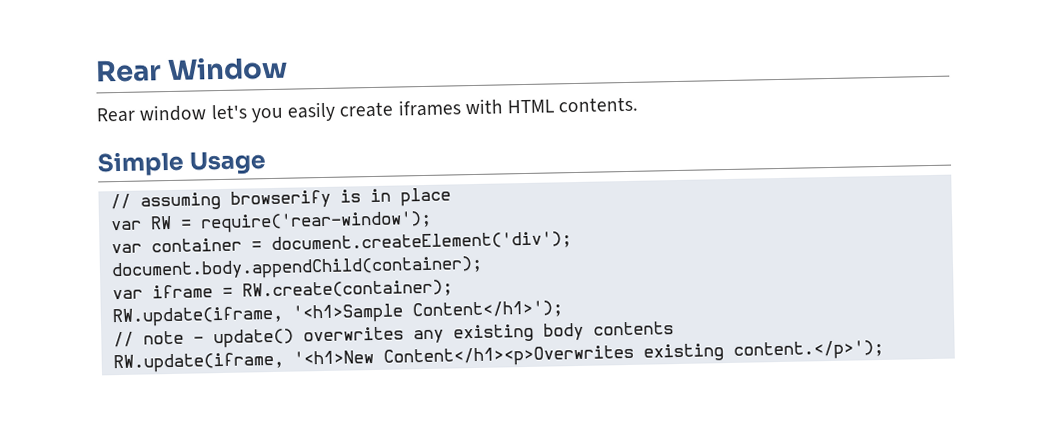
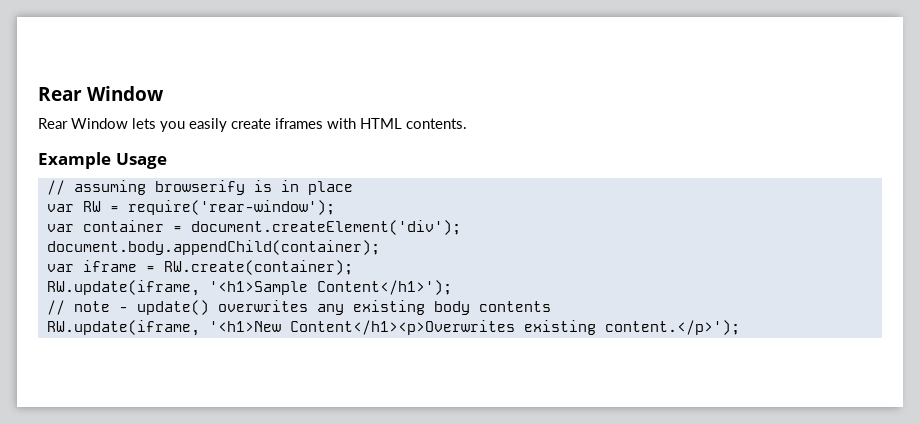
[139,104,247,122] window let's -> [71,118,156,129] Window lets
[97,150,185,177] Simple -> [38,152,111,169] Example

